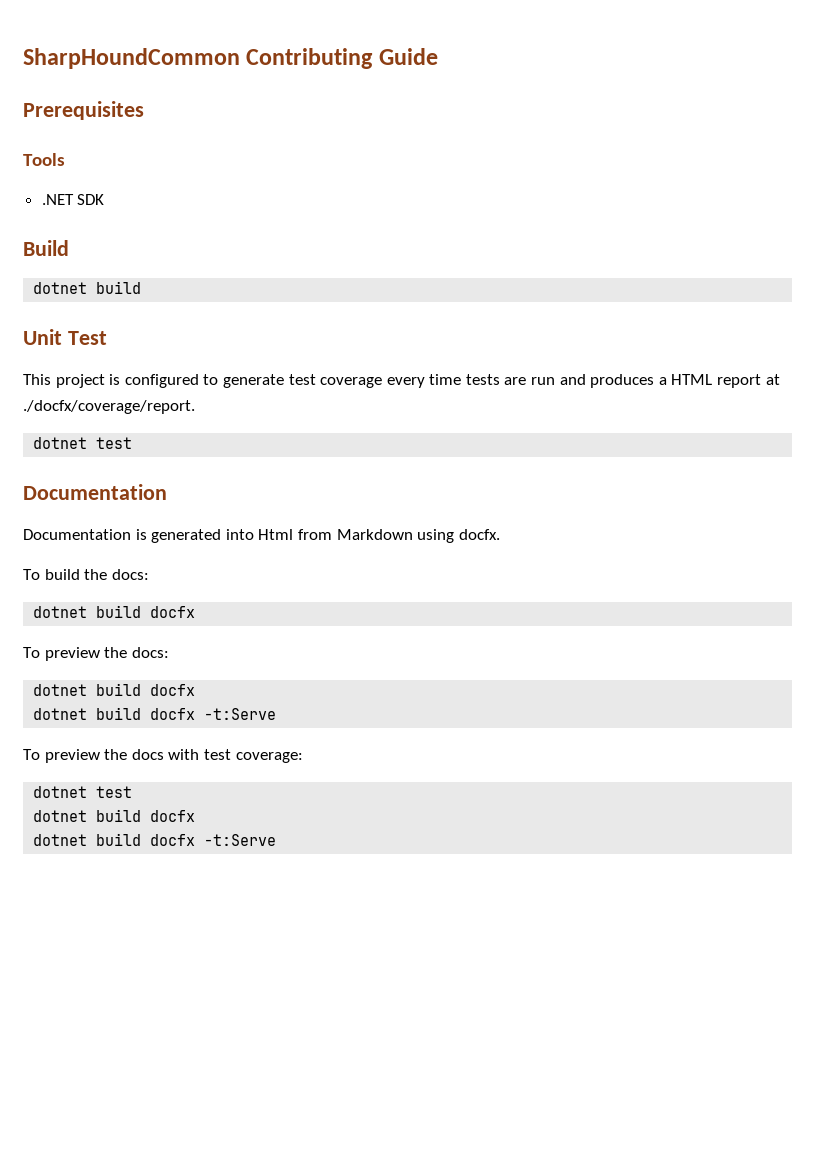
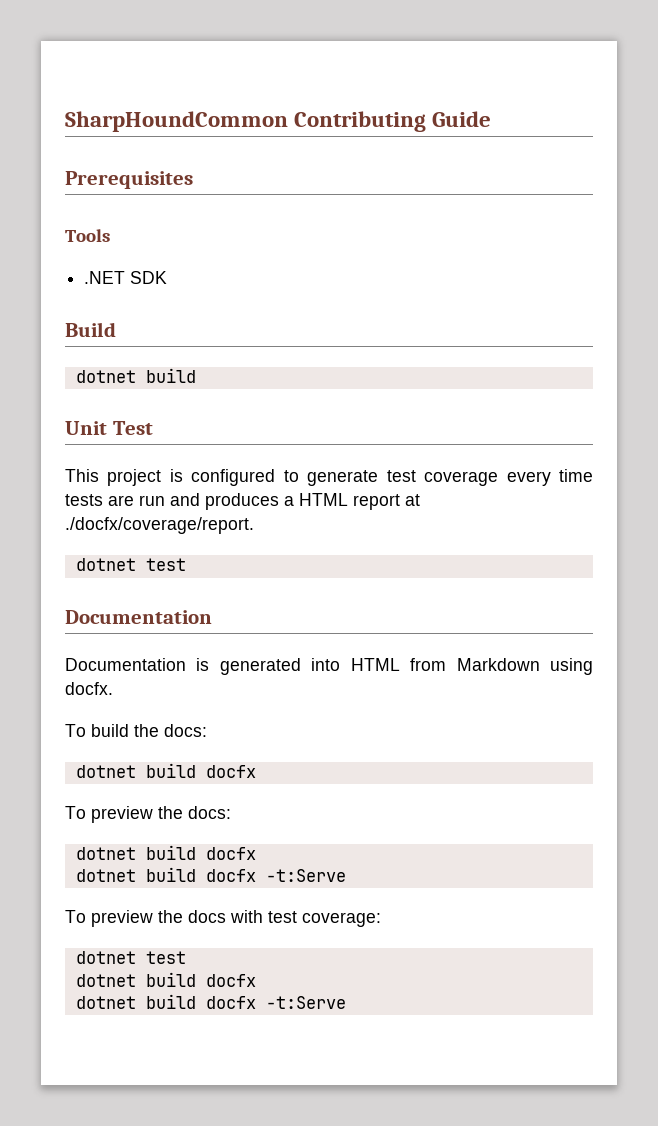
[258,529,294,540] Html -> [350,658,400,671] HTML

